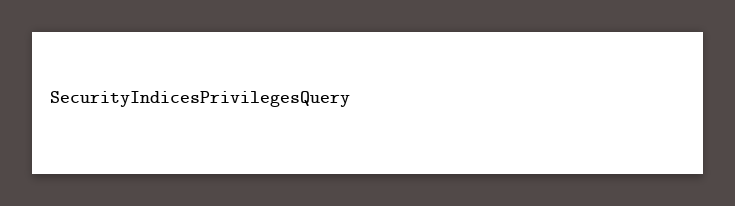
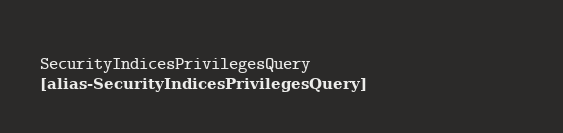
(350, 99) none -> [40,78,367,92] [alias-SecurityIndicesPrivilegesQuery]

